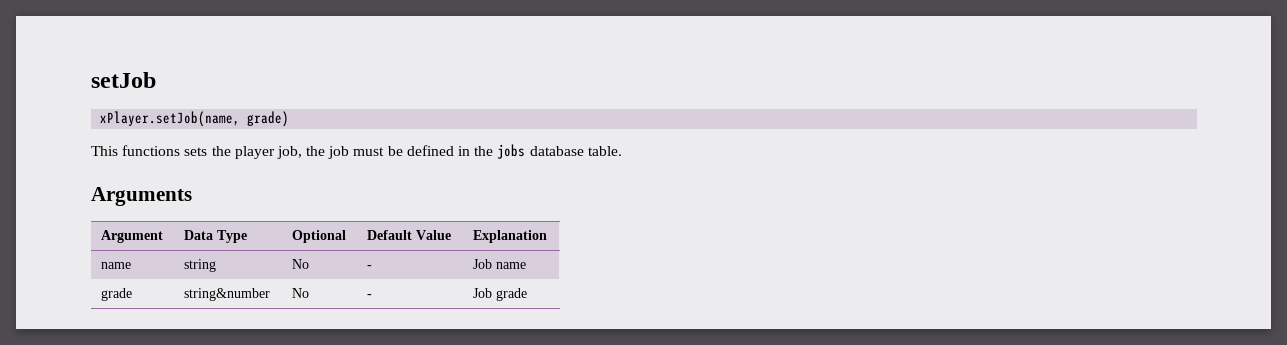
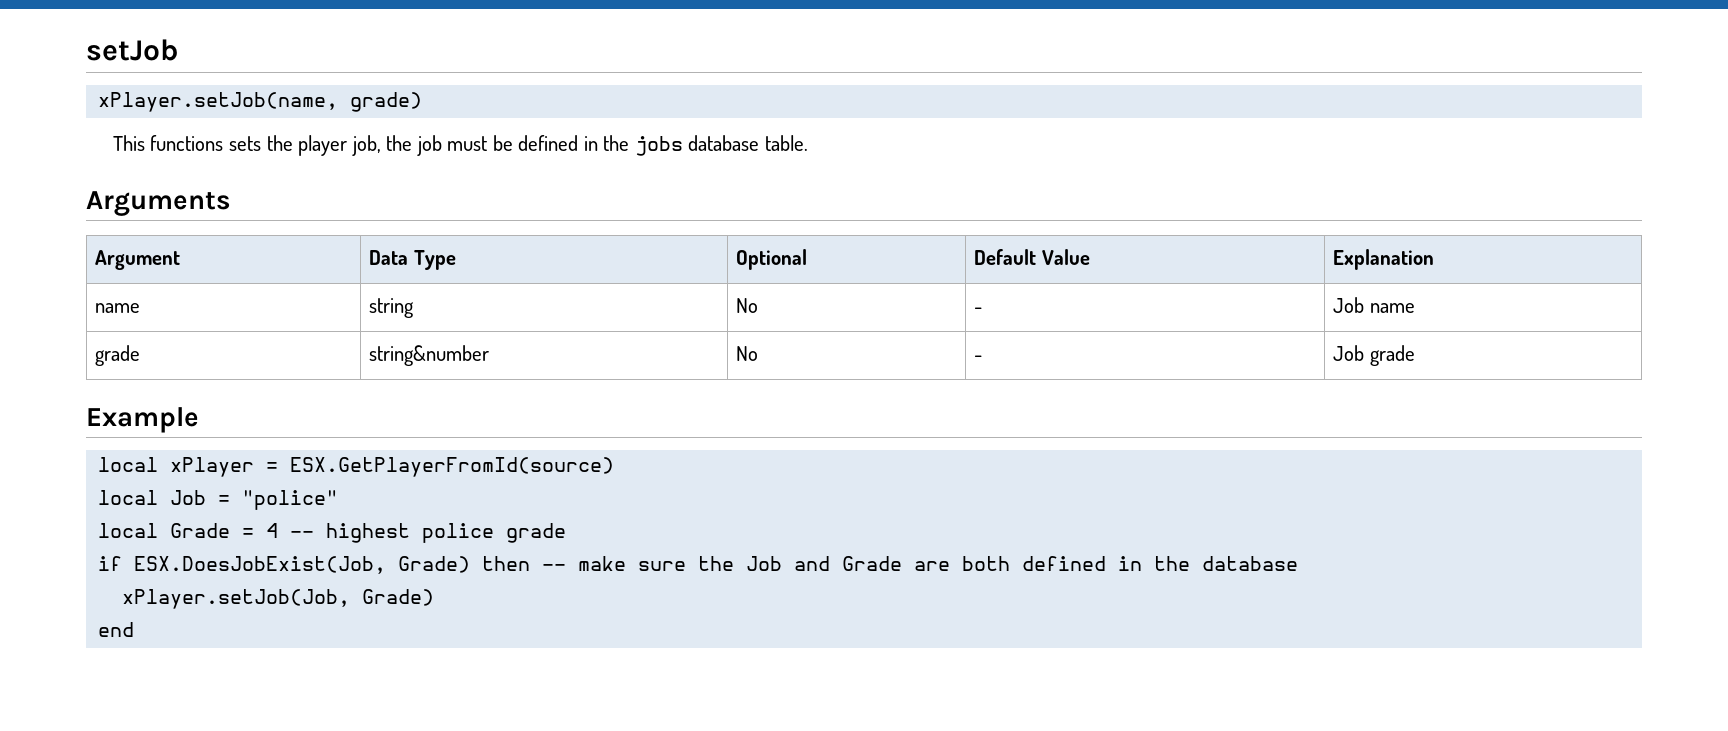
(528, 294) none -> [86,407,199,433] [98,457,615,477] [98,490,339,510] [98,523,567,543] [98,556,1299,574] [122,589,435,609] [98,622,135,637] // Example // local xPlayer = ESX.GetPlayerFromId(source) // local Job = "police" // local Grade = 4 -- highest police grade // if ESX.DoesJobExist(Job, Grade) then -- make sure the Job and Grade are both defined in the database // xPlayer.setJob(Job, Grade) // end

